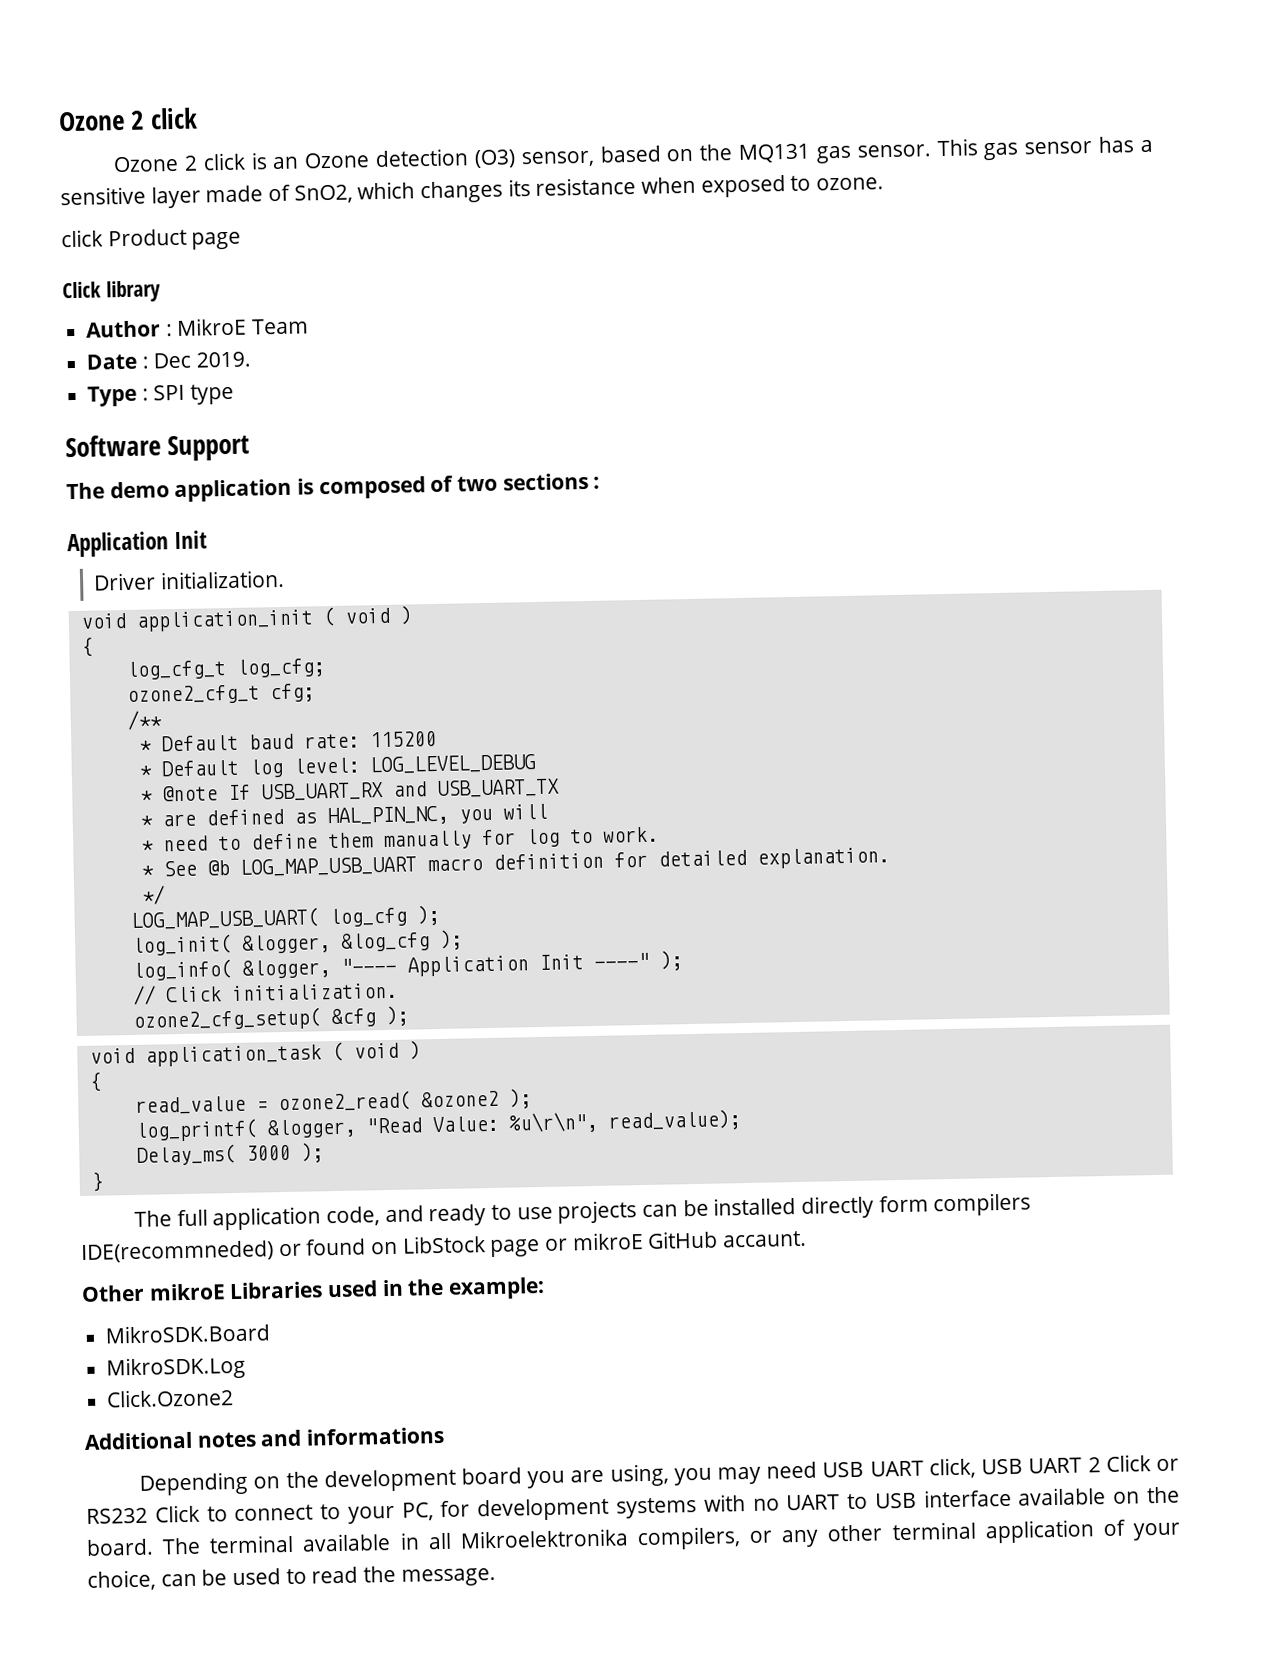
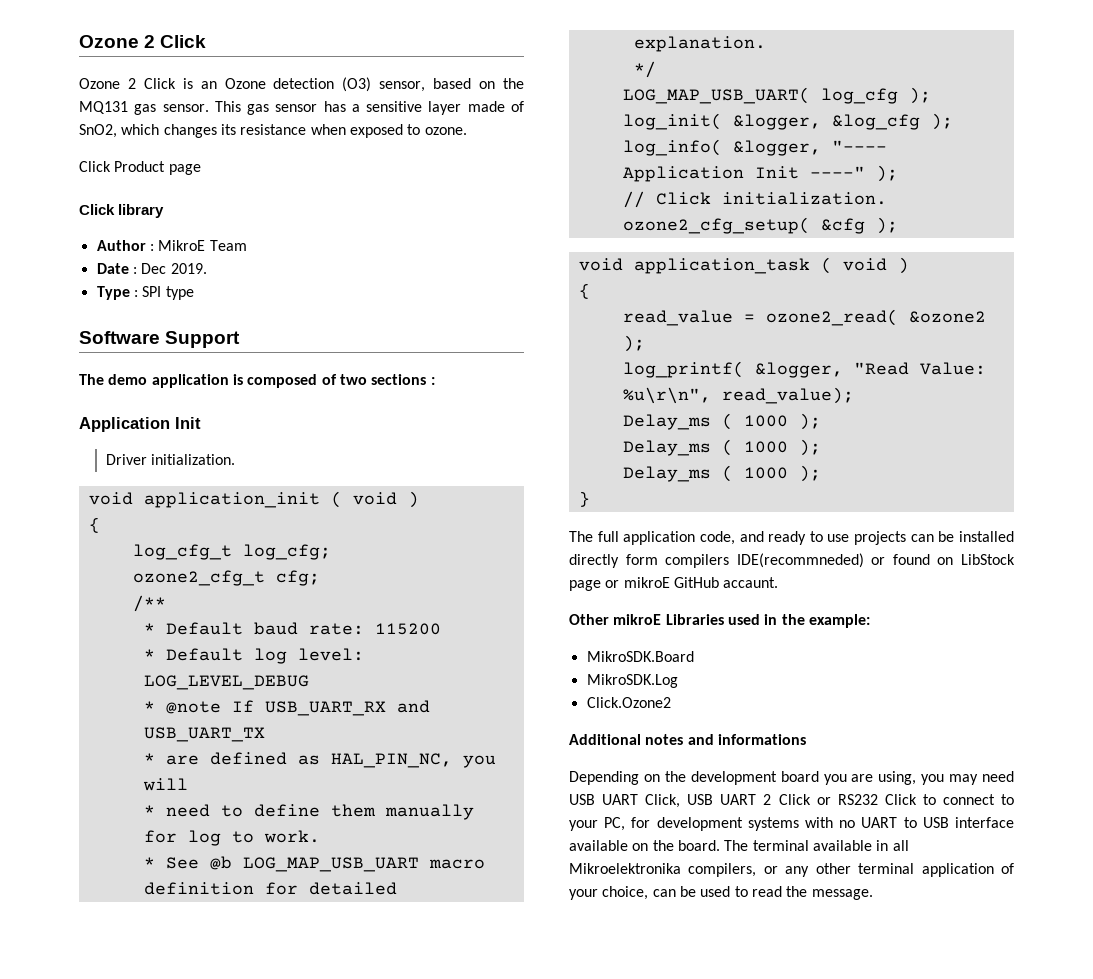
[58,107,199,132] [113,152,246,173] Ozone 2 click // Ozone 2 click -> [79,35,207,48] [79,78,176,89] Ozone 2 Click // Ozone 2 Click
[61,229,103,248] click -> [79,161,111,172] Click
[135,1143,291,1166] Delay_ms( 3000 -> [622,413,821,430] [622,439,821,456] [622,465,788,482] Delay_ms ( 1000 ); // Delay_ms ( 1000 ); // Delay_ms ( 1000
[928,1457,976,1479] click, -> [645,794,681,808] Click,

